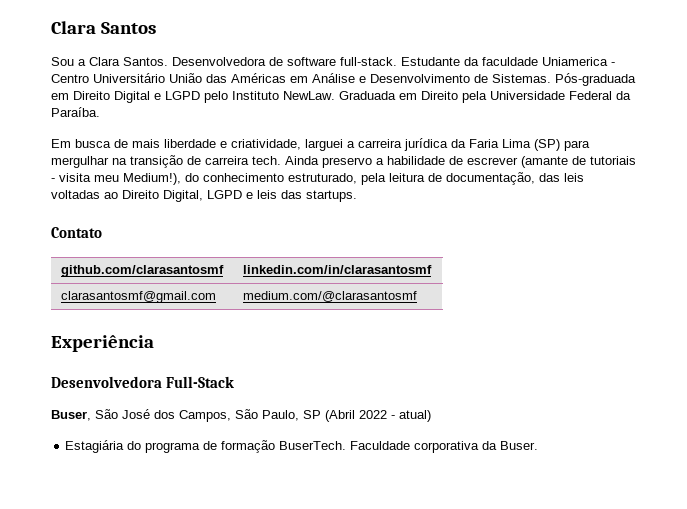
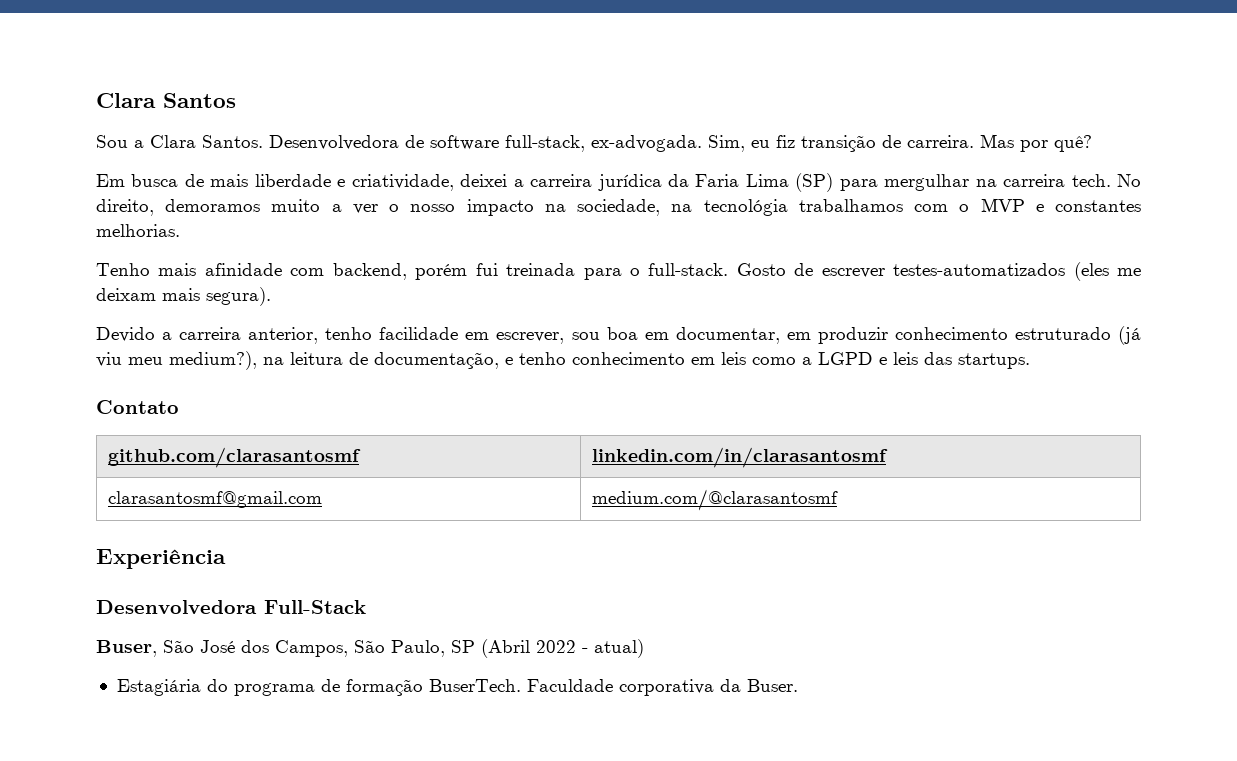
[340,57,615,66] [51,73,636,86] [51,91,631,103] [51,107,100,117] full-stack. Estudante da faculdade Uniamerica - Centro Universitário União das Américas em Análise e Desenvolvimento de Sistemas. Pós-graduada em Direito Digital e LGPD pelo Instituto NewLaw. Graduada em Direito pela Universidade Federal da Paraíba. -> [505,134,1092,152] full-stack, ex-advogada. Sim, eu fiz transição de carreira. Mas por quê?
[305,139,343,151] larguei -> [460,174,508,187] deixei
[130,155,636,168] [51,172,584,185] [51,190,203,202] transição de carreira tech. Ainda preservo a habilidade de escrever (amante de tutoriais - visita meu Medium!), do conhecimento estruturado, pela leitura de documentação, das leis voltadas ao Direito Digital, -> [1003,174,1142,187] [96,198,1142,216] [96,224,180,237] [96,262,1141,281] [96,287,271,306] [96,326,1141,345] [96,351,812,370] carreira tech. No direito, demoramos muito a ver o nosso impacto na sociedade, na tecnológia trabalhamos com o MVP e constantes melhorias. // Tenho mais afinidade com backend, porém fui treinada para o full-stack. Gosto de escrever testes-automatizados (eles me deixam mais segura). // Devido a carreira anterior, tenho facilidade em escrever, sou boa em documentar, em produzir conhecimento estruturado (já viu meu medium?), na leitura de documentação, e tenho conhecimento em leis como a

